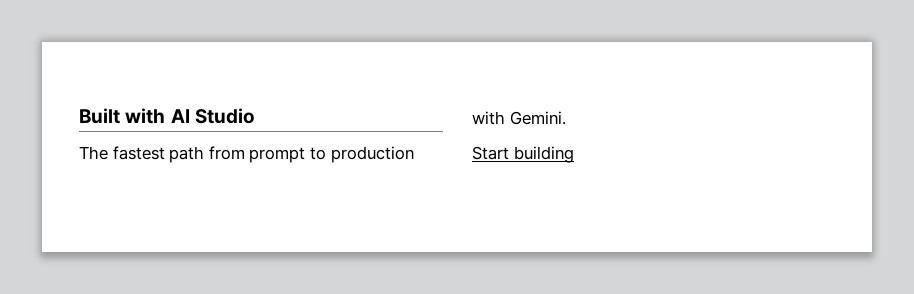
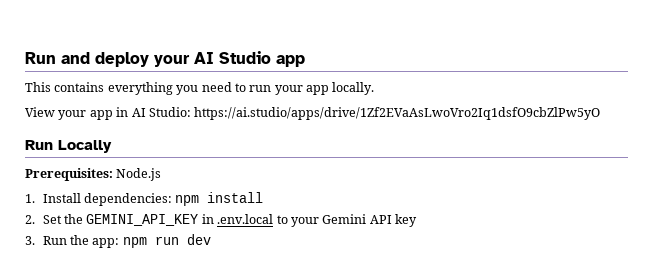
[79,108,255,124] [79,146,414,163] [472,111,566,125] [472,146,574,163] Built with AI Studio // The fastest path from prompt to production with Gemini. // Start building -> [25,51,305,67] [25,82,375,95] [25,107,601,120] [25,140,112,153] [25,168,162,181] [25,192,264,206] [25,214,418,227] [25,234,211,248] Run and deploy your AI Studio app // This contains everything you need to run your app locally. // View your app in AI Studio: https://ai.studio/apps/drive/1Zf2EVaAsLwoVro2Iq1dsfO9cbZlPw5yO // Run Locally // Prerequisites: Node.js // 1. Install dependencies: npm install // 2. Set the GEMINI_API_KEY in .env.local to your Gemini API key // 3. Run the app: npm run dev

